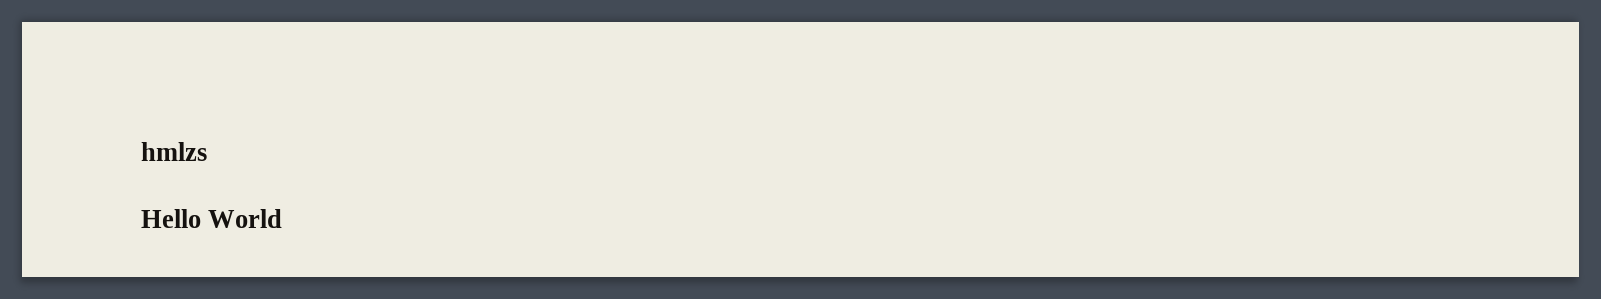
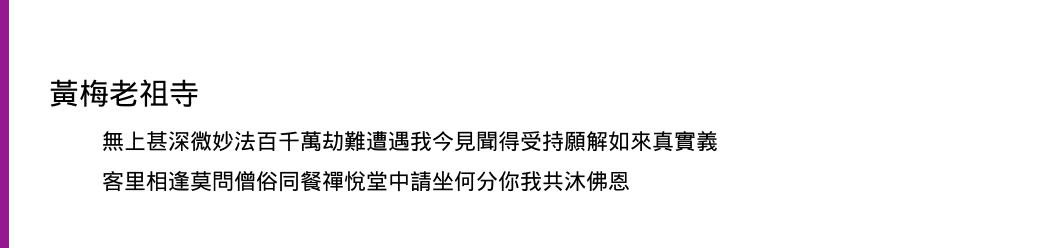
[141,142,207,161] [141,209,283,228] hmlzs // Hello World -> [49,79,199,107] [101,130,718,152] [101,170,630,192] 黃梅老祖寺 // 無上甚深微妙法百千萬劫難遭遇我今見聞得受持願解如來真實義 // 客里相逢莫問僧俗同餐禪悅堂中請坐何分你我共沐佛恩

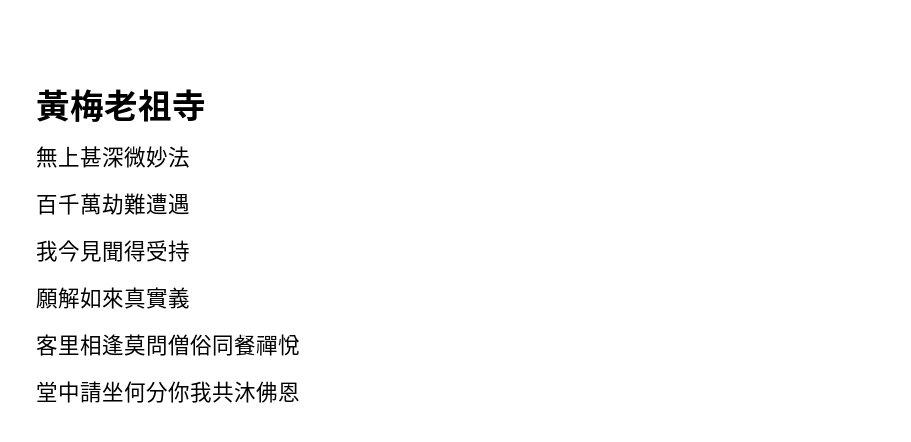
(256, 141) none -> (190, 157) //
(410, 141) none -> (190, 204) //
(564, 141) none -> (190, 251) //
(366, 181) none -> (300, 345) //

